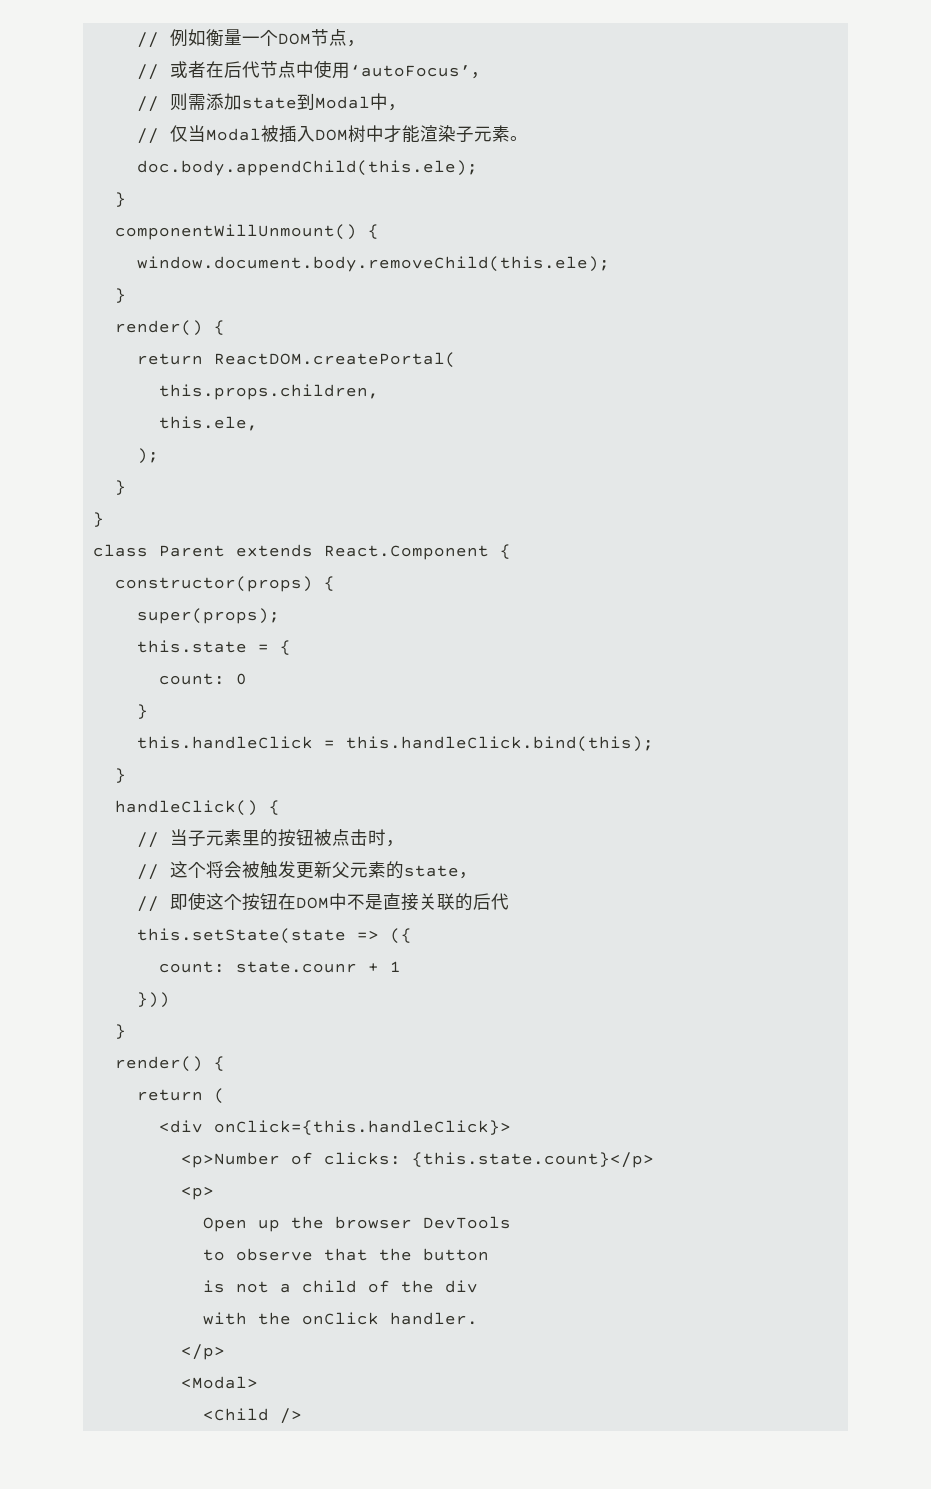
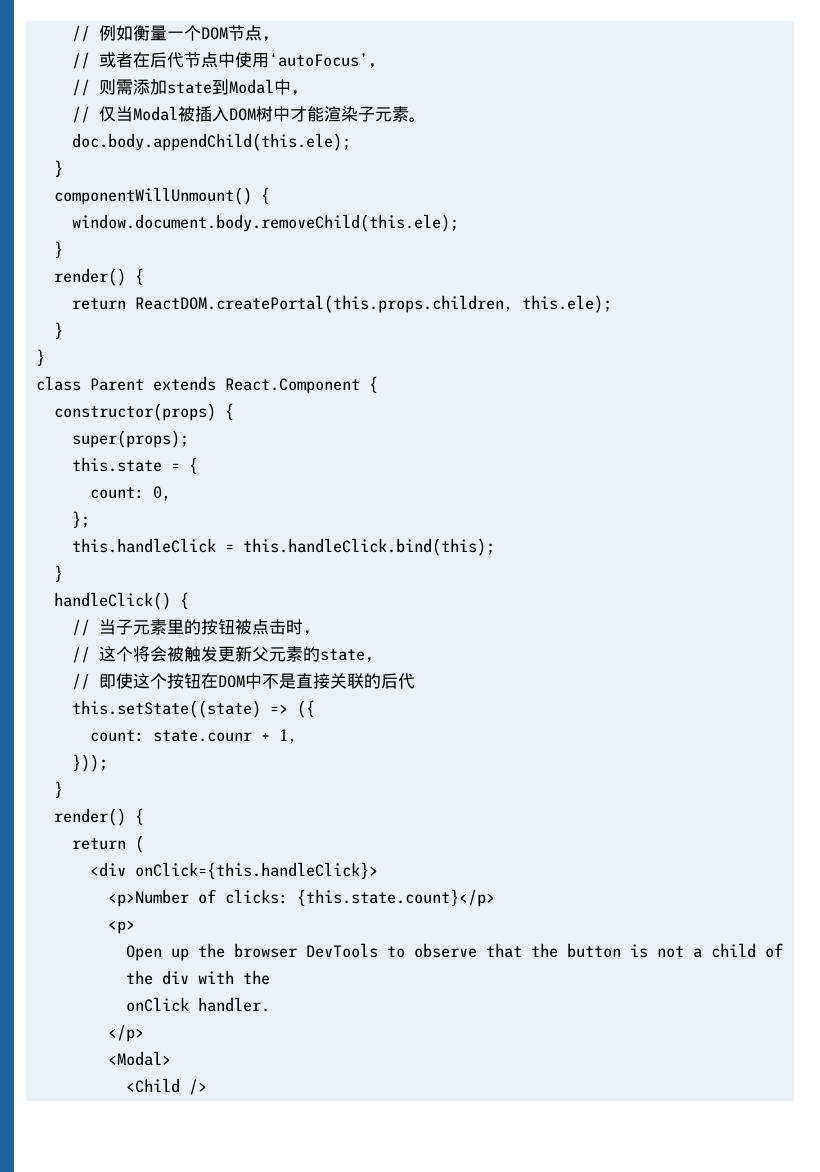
[213,352,456,368] [158,384,379,400] [158,416,258,431] [136,448,159,464] ReactDOM.createPortal( // this.props.children, // this.ele, // ); -> [134,295,612,313] ReactDOM.createPortal(this.props.children, this.ele);
[235,673,247,685] [136,704,148,719] 0 // } -> [152,486,171,501] [71,511,90,528] 0, // };
[136,928,346,944] this.setState(state -> [71,700,261,718] this.setState((state)
[389,961,401,972] [136,992,170,1008] 1 // })) -> [278,729,297,744] [71,754,108,772] 1, // }));
(511, 1222) // -> (378, 950) none
(489, 1254) // -> (621, 950) none
(478, 1286) // -> (189, 977) none
(291, 1318) none -> (270, 977) //

